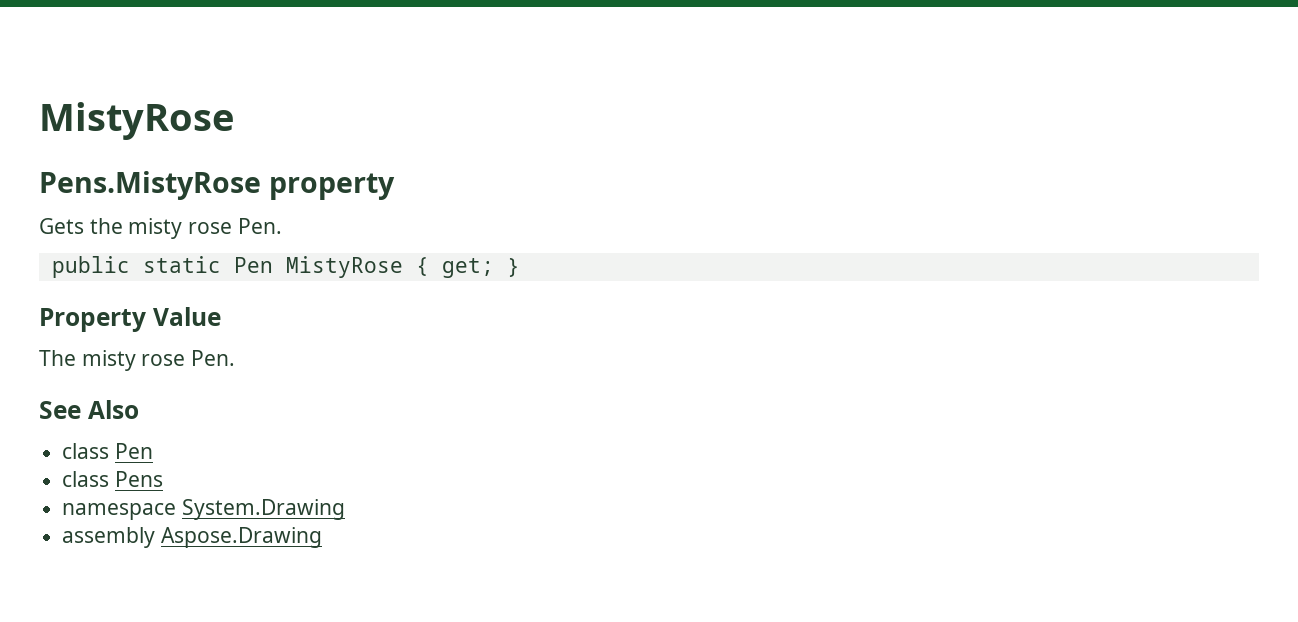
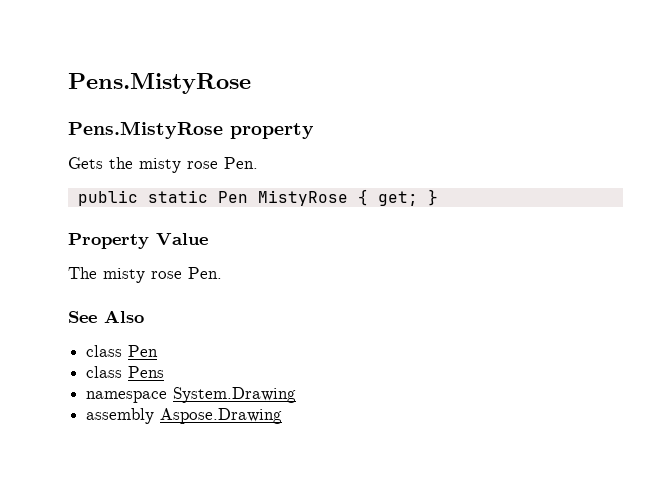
[39,102,234,140] MistyRose -> [68,73,251,94] Pens.MistyRose

